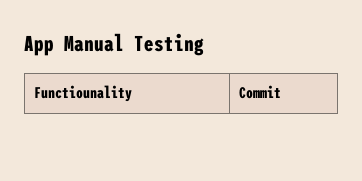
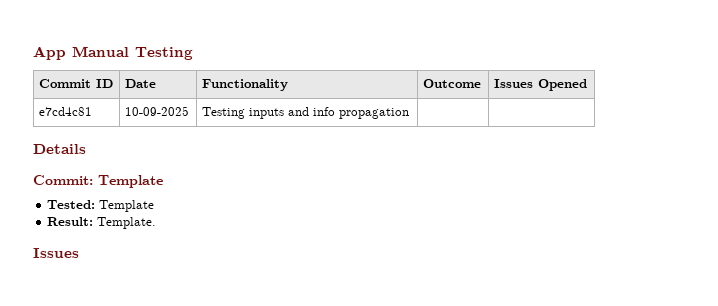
[33,85,132,102] [238,85,281,99] Functiounality | Commit -> [38,79,113,88] [124,79,156,88] [201,79,288,91] [422,79,481,88] [493,79,587,91] [38,107,92,116] [124,106,189,116] [201,107,409,119] [33,144,86,154] [33,175,163,188] [47,200,155,212] [47,217,157,229] [33,248,79,258] Commit ID | Date | Functionality | Outcome | Issues Opened // e7cd4c81 | 10-09-2025 | Testing inputs and info propagation | | // Details // Commit: Template // Tested: Template // Result: Template. // Issues

